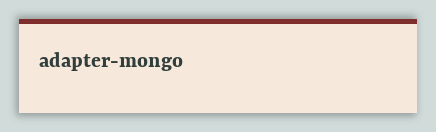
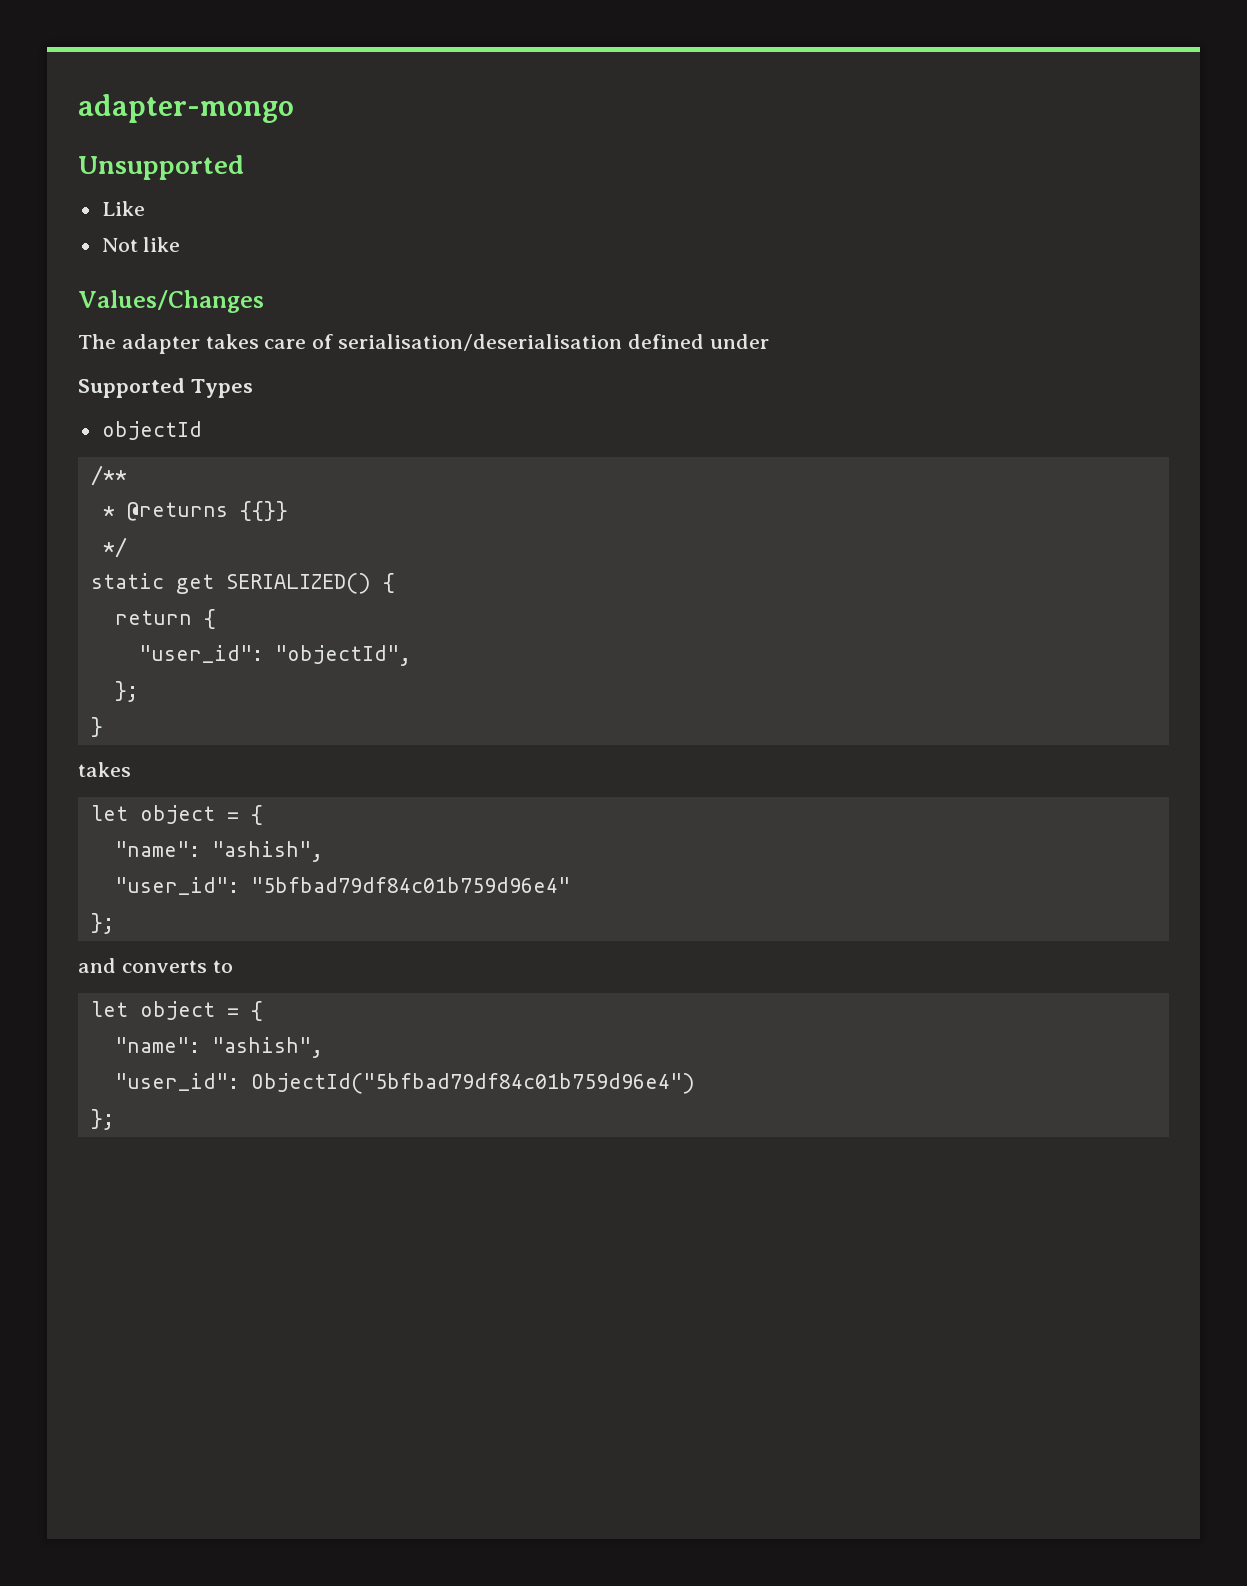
(183, 61) none -> [78,155,244,180] [101,201,145,216] [101,237,181,252] [78,290,264,313] [78,334,769,354] [78,378,253,398] [101,421,202,440] [90,465,127,486] [102,501,288,521] [102,537,127,558] [90,573,395,594] [114,609,216,629] [138,645,411,666] [114,681,138,702] [90,717,103,737] [78,762,131,777] [90,805,263,825] [114,841,323,862] [114,877,570,895] [90,913,114,934] [78,958,233,973] [90,1001,263,1021] [114,1037,323,1058] [114,1073,695,1094] [90,1109,114,1130] // Unsupported // Like // Not like // Values/Changes // The adapter takes care of serialisation/deserialisation defined under // Supported Types // objectId // /** // * @returns {{}} // */ // static get SERIALIZED() { // return { // "user_id": "objectId", // }; // } // takes // let object = { // "name": "ashish", // "user_id": "5bfbad79df84c01b759d96e4" // }; // and converts to // let object = { // "name": "ashish", // "user_id": ObjectId("5bfbad79df84c01b759d96e4") // };

